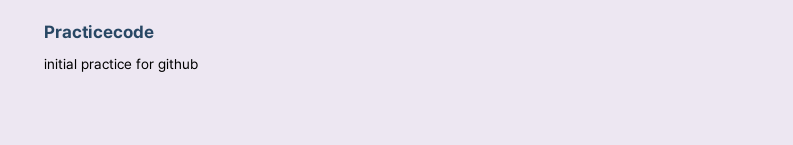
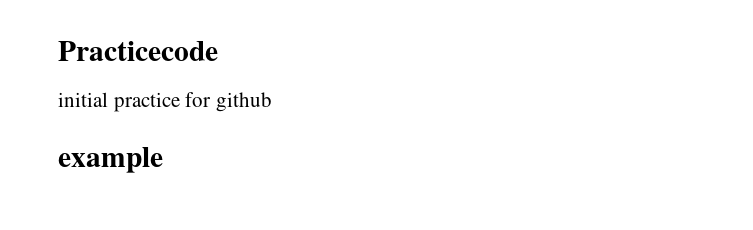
(198, 65) none -> [58,147,163,173] // example

